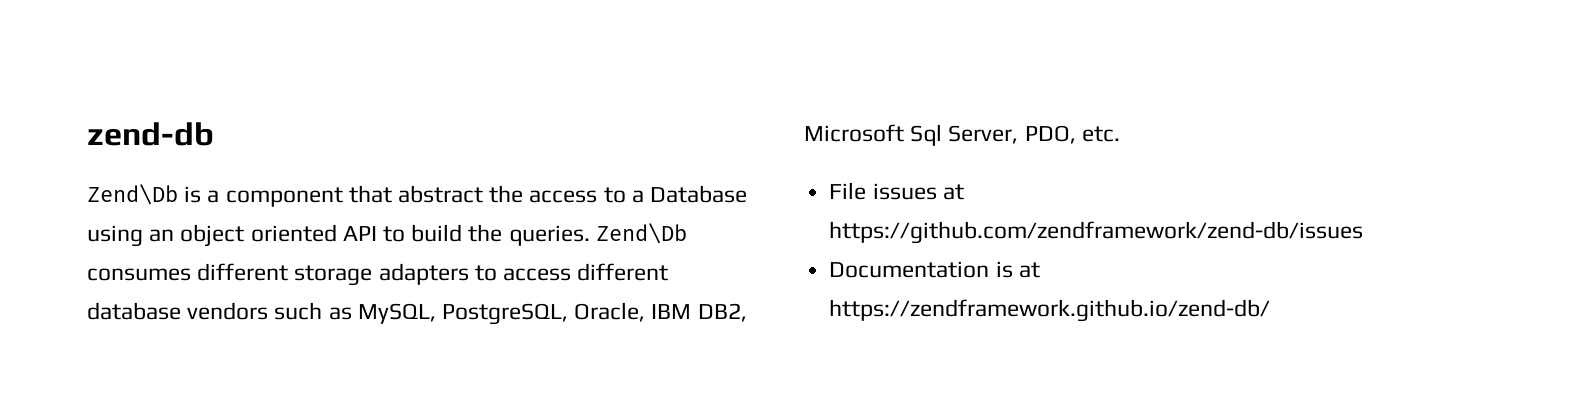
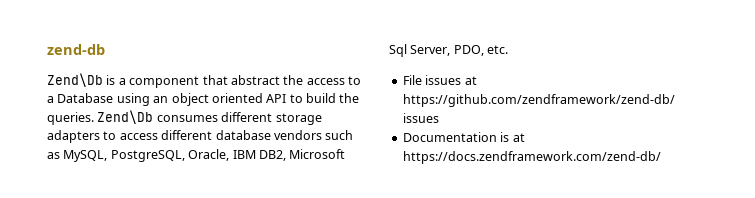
[829,299,1271,322] https://zendframework.github.io/zend-db/ -> [402,151,661,164] https://docs.zendframework.com/zend-db/

